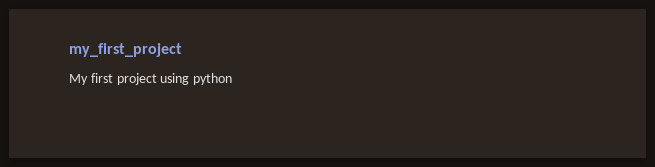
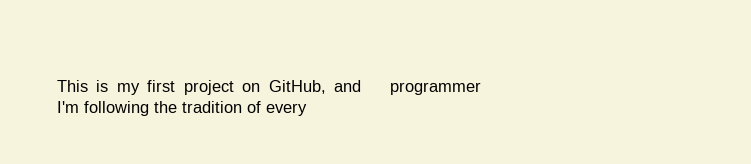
[69,43,182,57] [69,73,233,85] my_first_project // My first project using python -> [57,80,361,95] [57,101,307,116] [390,82,481,95] This is my first project on GitHub, and I'm following the tradition of every programmer

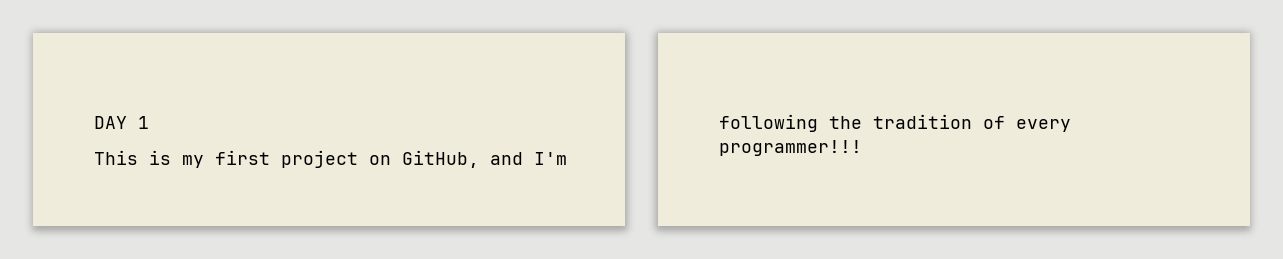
(57, 86) none -> [94,116,149,129] DAY 1 //
[390,82,481,95] programmer -> [719,140,862,156] programmer!!!

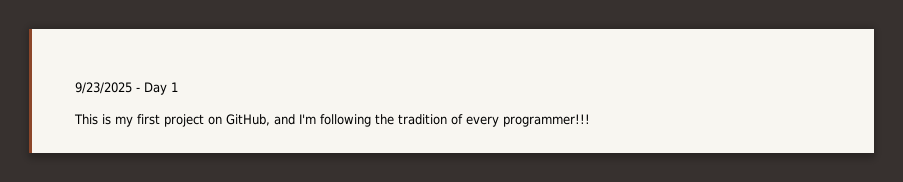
[94,116,127,129] DAY -> [75,82,167,95] 9/23/2025 - Day

